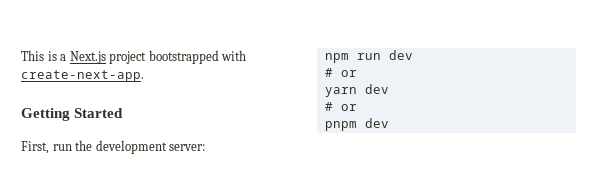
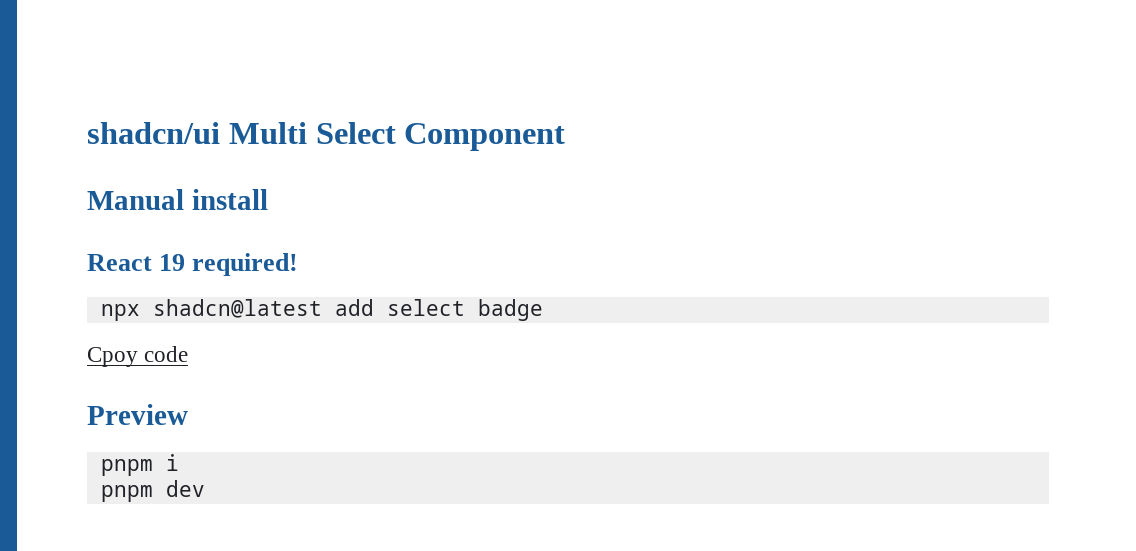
[21,50,247,64] [21,70,144,82] [21,108,124,121] [21,140,206,154] [324,50,413,63] [324,68,357,77] [324,84,389,97] [324,102,357,111] This is a Next.js project bootstrapped with create-next-app. // Getting Started // First, run the development server: // npm run dev // # or // yarn dev // # or -> [87,122,566,151] [87,189,268,210] [87,253,299,276] [100,299,543,321] [87,346,189,367] [87,404,188,425] [100,454,179,476] shadcn/ui Multi Select Component // Manual install // React 19 required! // npx shadcn@latest add select badge // Cpoy code // Preview // pnpm i

